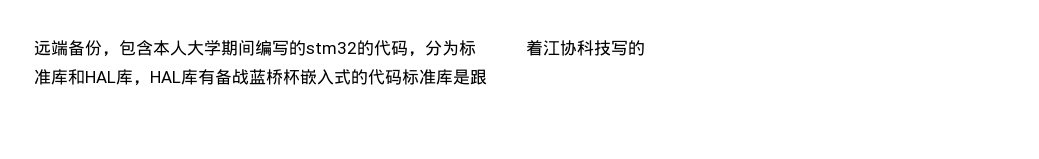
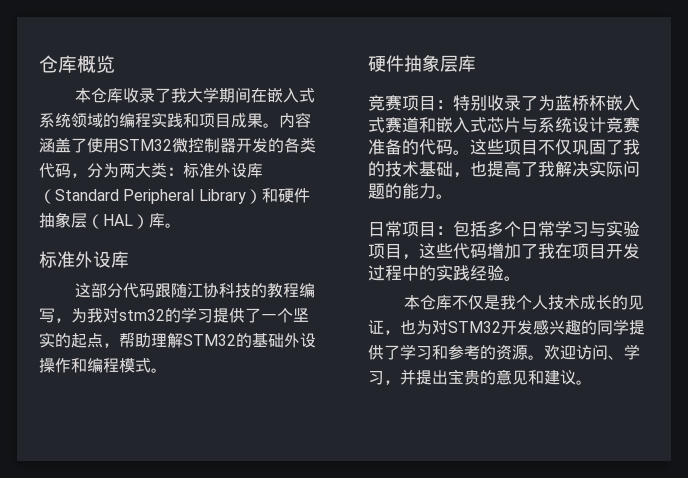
[34,40,476,57] [34,69,487,86] [526,40,645,56] 远端备份，包含本人大学期间编写的stm32的代码，分为标准库和HAL库，HAL库有备战蓝桥杯嵌入式的代码标准库是跟着江协科技写的 -> [39,55,115,73] [74,87,315,103] [39,112,311,128] [39,137,316,153] [39,162,263,178] [39,188,310,204] [39,212,181,229] [39,251,129,268] [74,283,315,298] [39,307,309,323] [39,332,316,348] [39,358,167,373] [368,55,476,72] [368,95,640,111] [368,117,640,133] [368,139,640,155] [368,161,640,178] [368,183,453,199] [368,221,640,237] [368,243,640,260] [368,265,521,281] [403,295,644,310] [368,319,645,335] [368,344,640,360] [368,369,592,385] 仓库概览 // 本仓库收录了我大学期间在嵌入式系统领域的编程实践和项目成果。内容涵盖了使用STM32微控制器开发的各类代码，分为两大类：标准外设库（Standard Peripheral Library）和硬件抽象层（HAL）库。 // 标准外设库 // 这部分代码跟随江协科技的教程编写，为我对stm32的学习提供了一个坚实的起点，帮助理解STM32的基础外设操作和编程模式。 // 硬件抽象层库 // 竞赛项目：特别收录了为蓝桥杯嵌入式赛道和嵌入式芯片与系统设计竞赛准备的代码。这些项目不仅巩固了我的技术基础，也提高了我解决实际问题的能力。 // 日常项目：包括多个日常学习与实验项目，这些代码增加了我在项目开发过程中的实践经验。 // 本仓库不仅是我个人技术成长的见证，也为对STM32开发感兴趣的同学提供了学习和参考的资源。欢迎访问、学习，并提出宝贵的意见和建议。

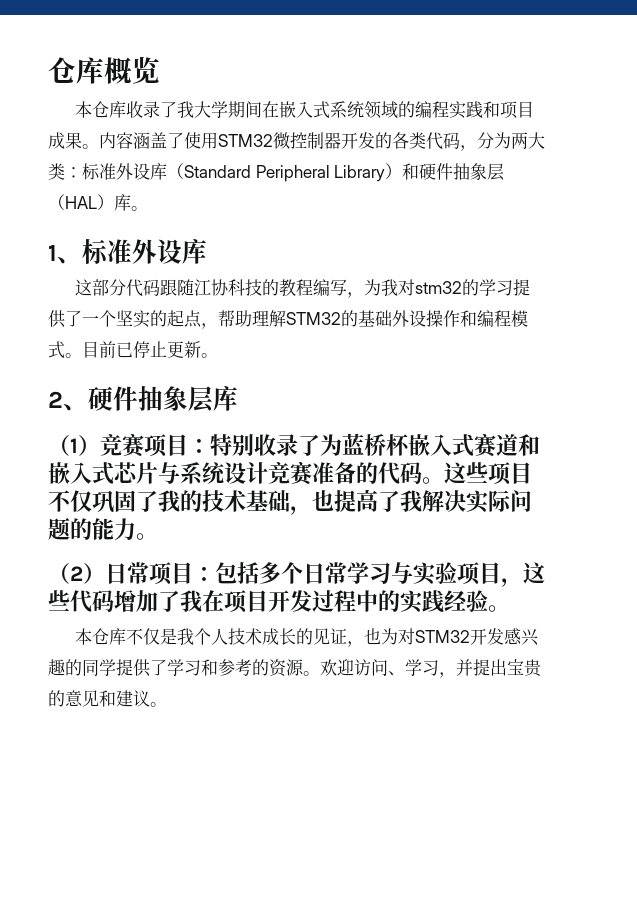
(181, 225) none -> [48,245,82,264] 1、
(167, 370) // -> [82,341,218,358] [48,391,88,411] 目前已停止更新。 // 2、
(476, 63) none -> [48,435,100,456] （1）
(453, 196) none -> [48,563,105,584] （2）

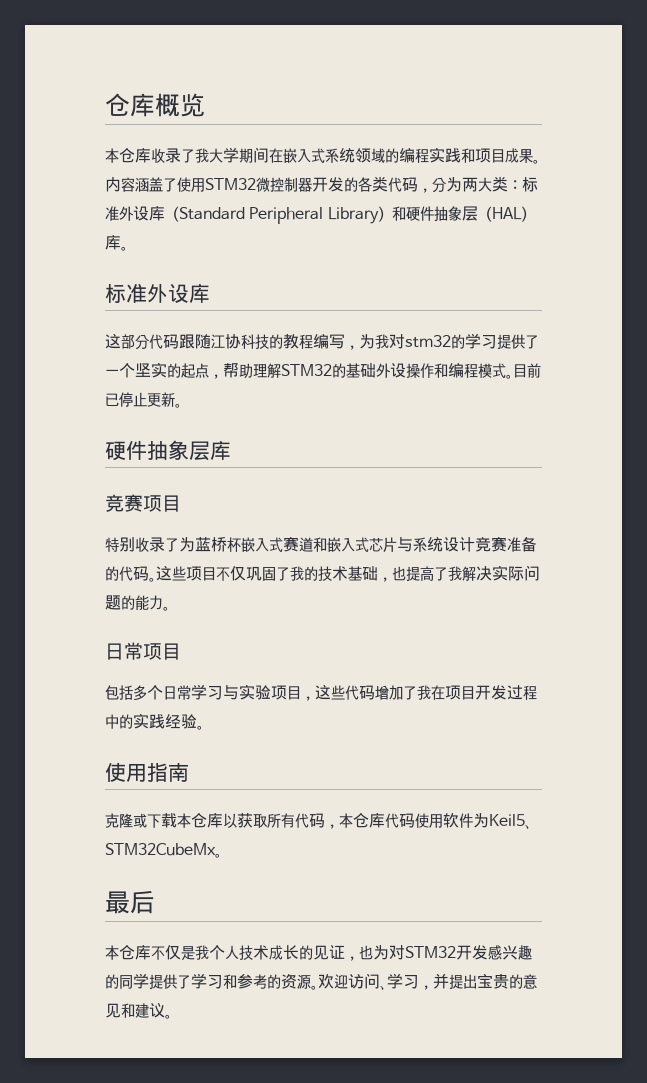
[48,245,82,264] 1、 -> (128, 248) none
[48,391,88,411] 2、 -> (182, 405) none
[48,435,100,456] （1） -> (231, 450) none
[188,439,210,453] ： -> (181, 503) //
[48,563,105,584] （2） -> (170, 608) none
[193,567,215,581] ： -> (181, 651) //
(510, 608) none -> [105,762,189,782] [105,812,532,829] [105,843,222,858] [105,890,155,914] // 使用指南 // 克隆或下载本仓库以获取所有代码，本仓库代码使用软件为Keil5、STM32CubeMx。 // 最后

